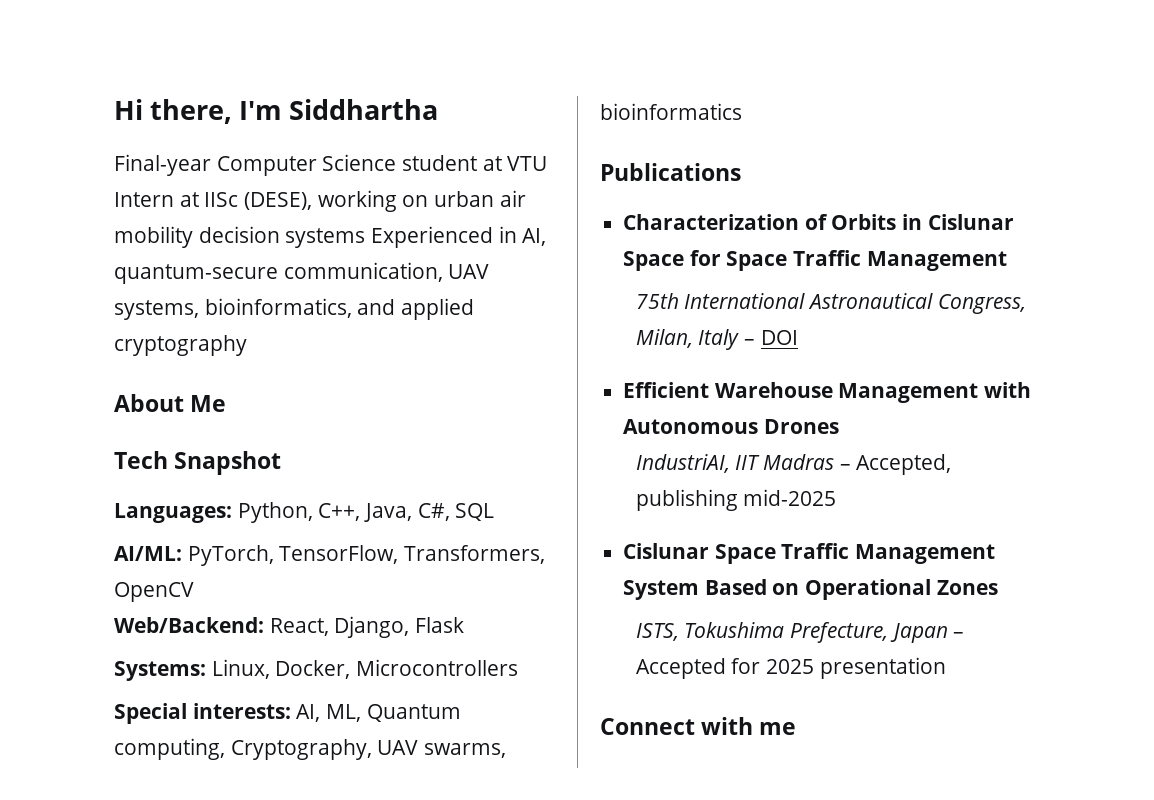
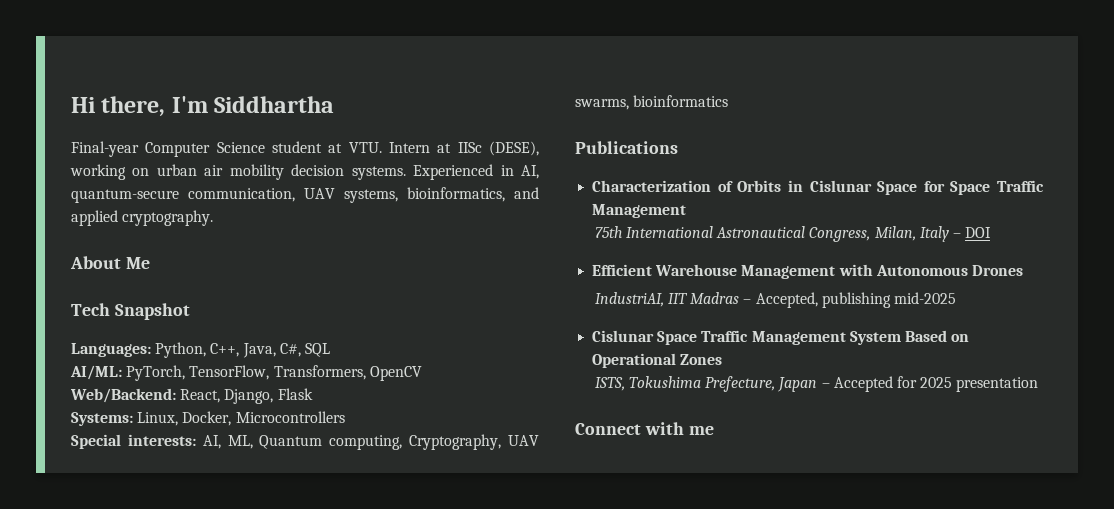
[507,156,548,171] VTU -> [348,142,382,153] VTU.
[285,228,366,248] systems -> [351,166,406,180] systems.
[114,335,247,356] cryptography -> [122,210,214,226] cryptography.

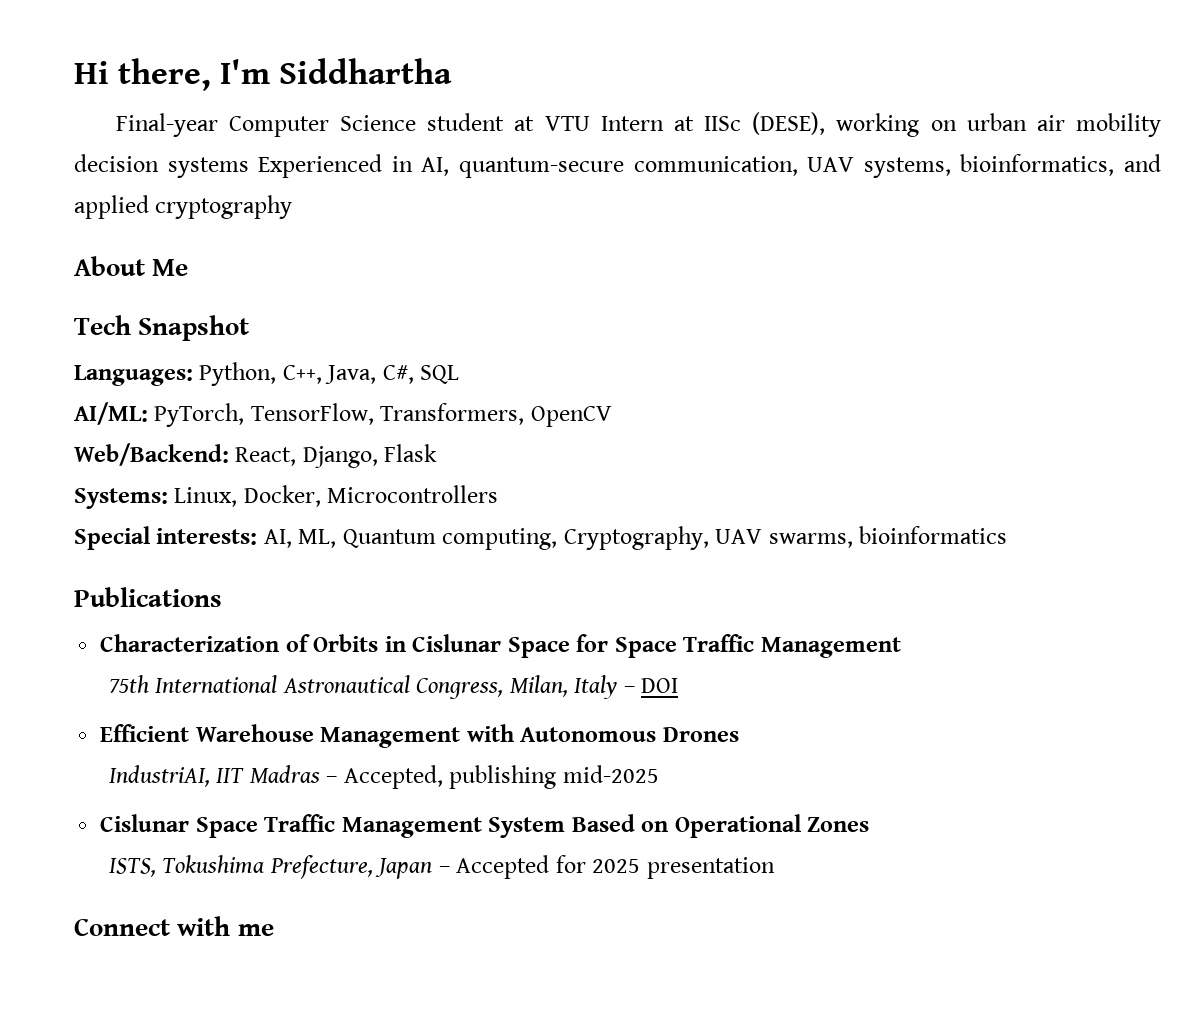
[348,142,382,153] VTU. -> [544,116,590,131] VTU
[351,166,406,180] systems. -> [167,157,249,178] systems
[122,210,214,226] cryptography. -> [155,195,293,219] cryptography

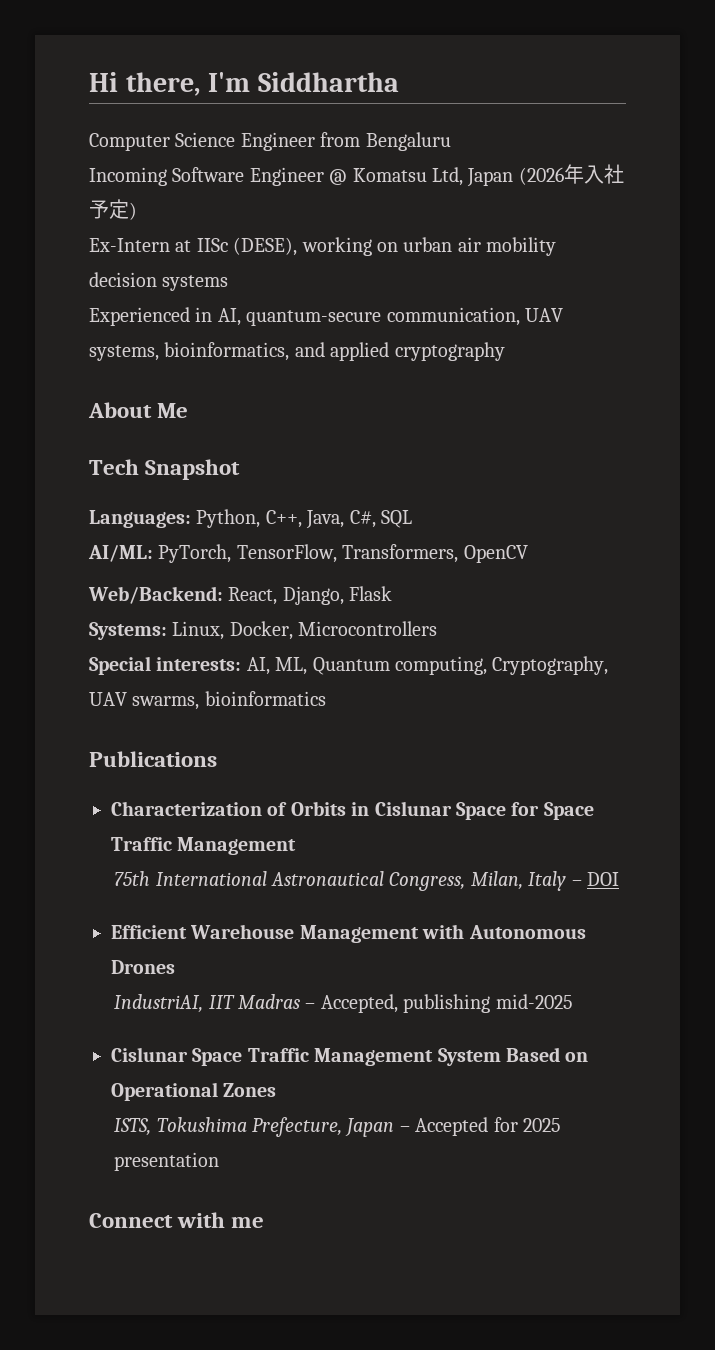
[115,113,218,137] Final-year -> (399, 82) none
[427,113,664,131] student at VTU Intern -> [240,132,451,151] [89,164,624,187] [89,199,137,220] [89,238,170,252] Engineer from Bengaluru // Incoming Software Engineer @ Komatsu Ltd, Japan (2026年入社予定) // Ex-Intern
(249, 167) none -> (229, 283) //

